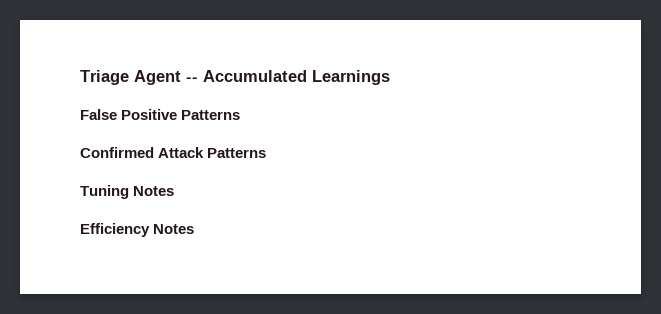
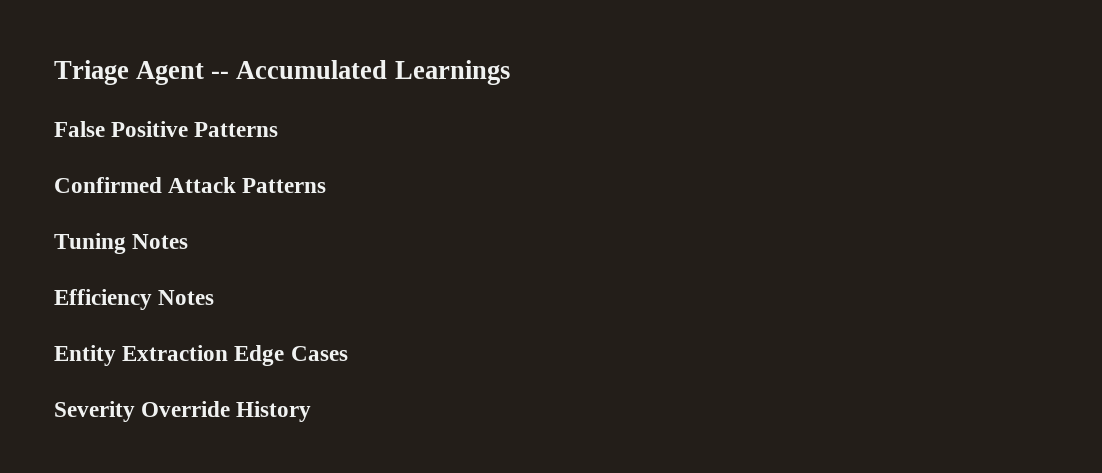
(195, 229) none -> [54,345,348,366] [54,401,312,422] // Entity Extraction Edge Cases // Severity Override History

